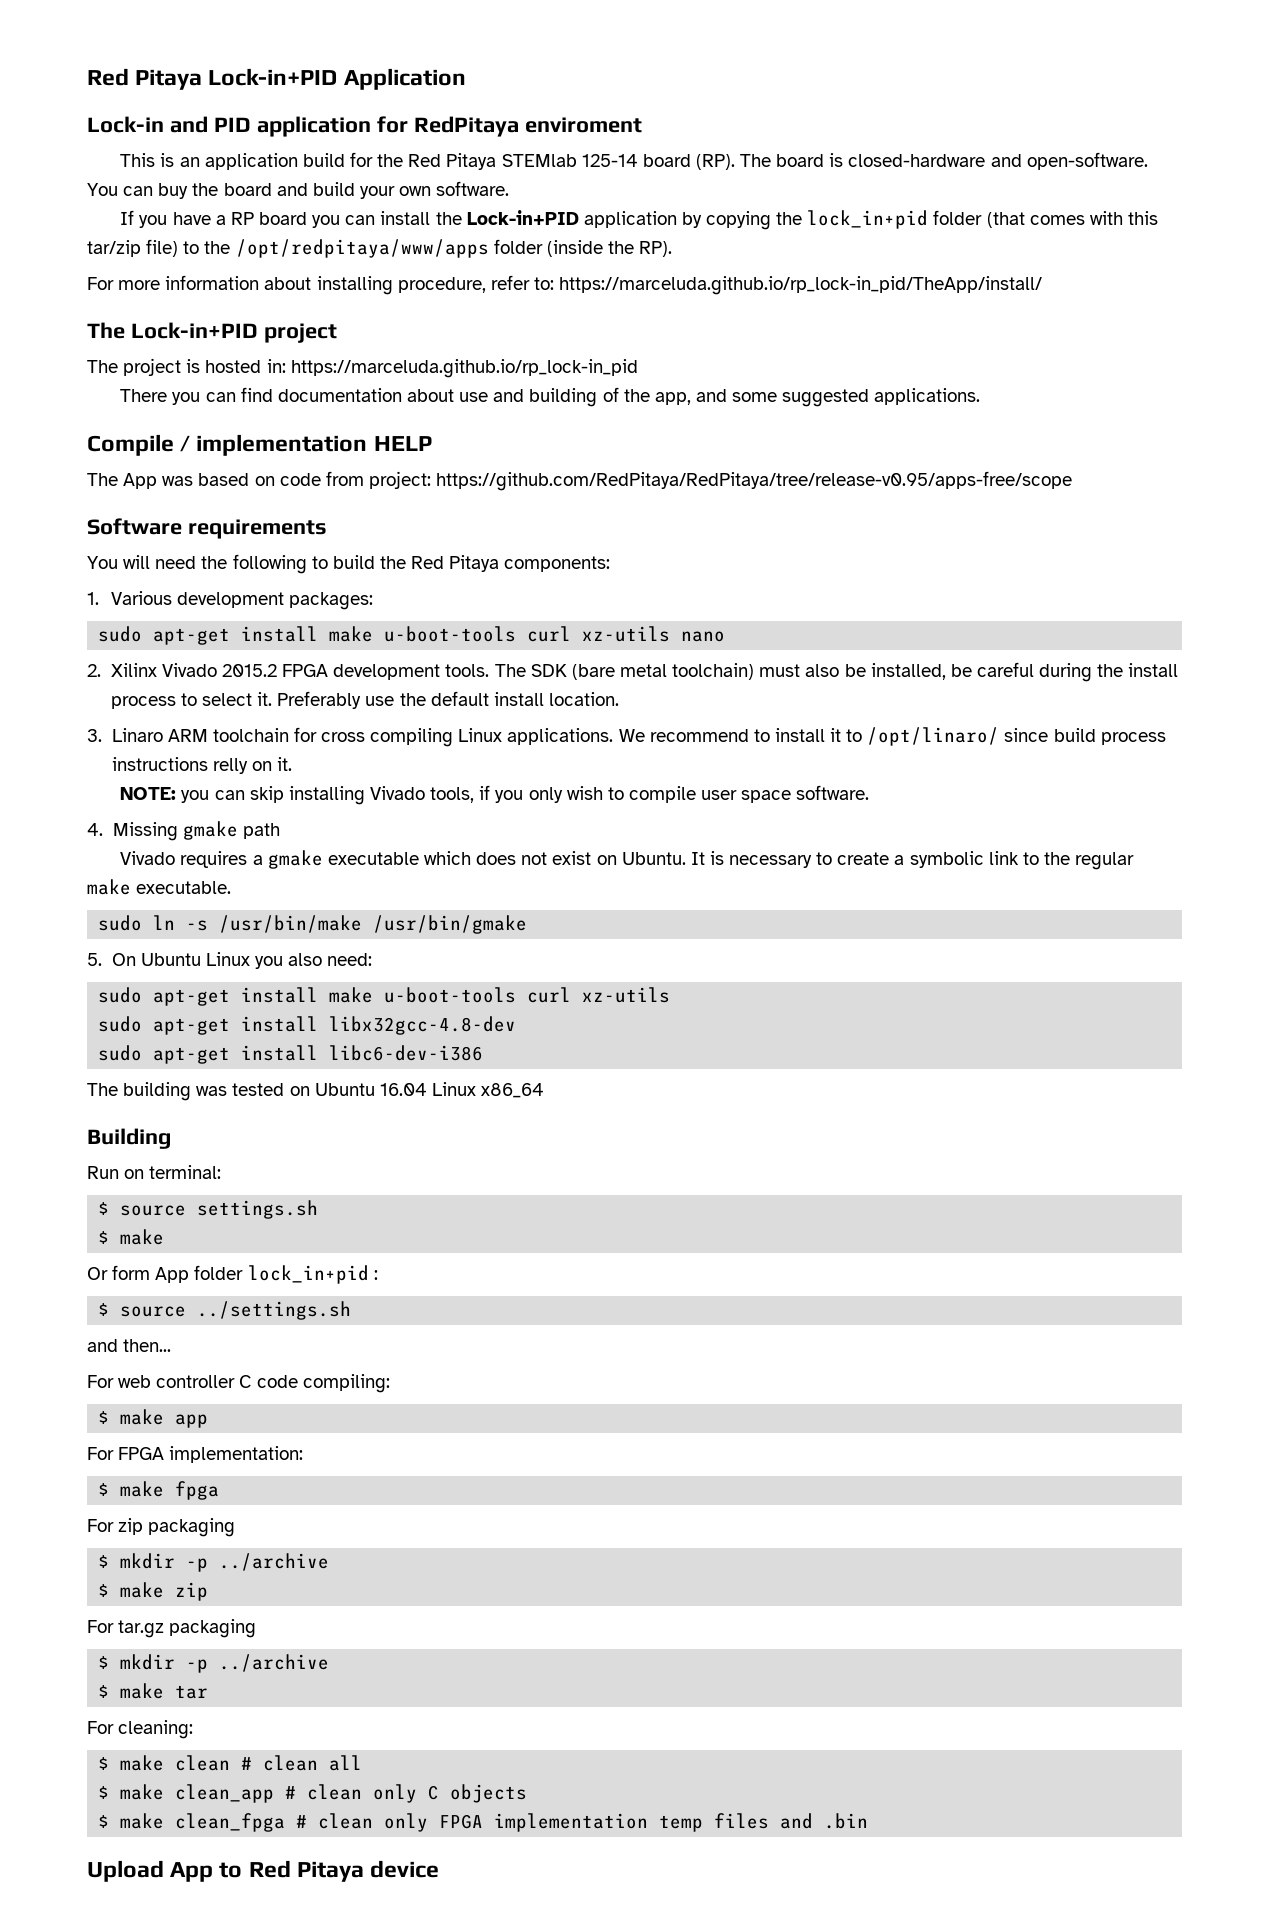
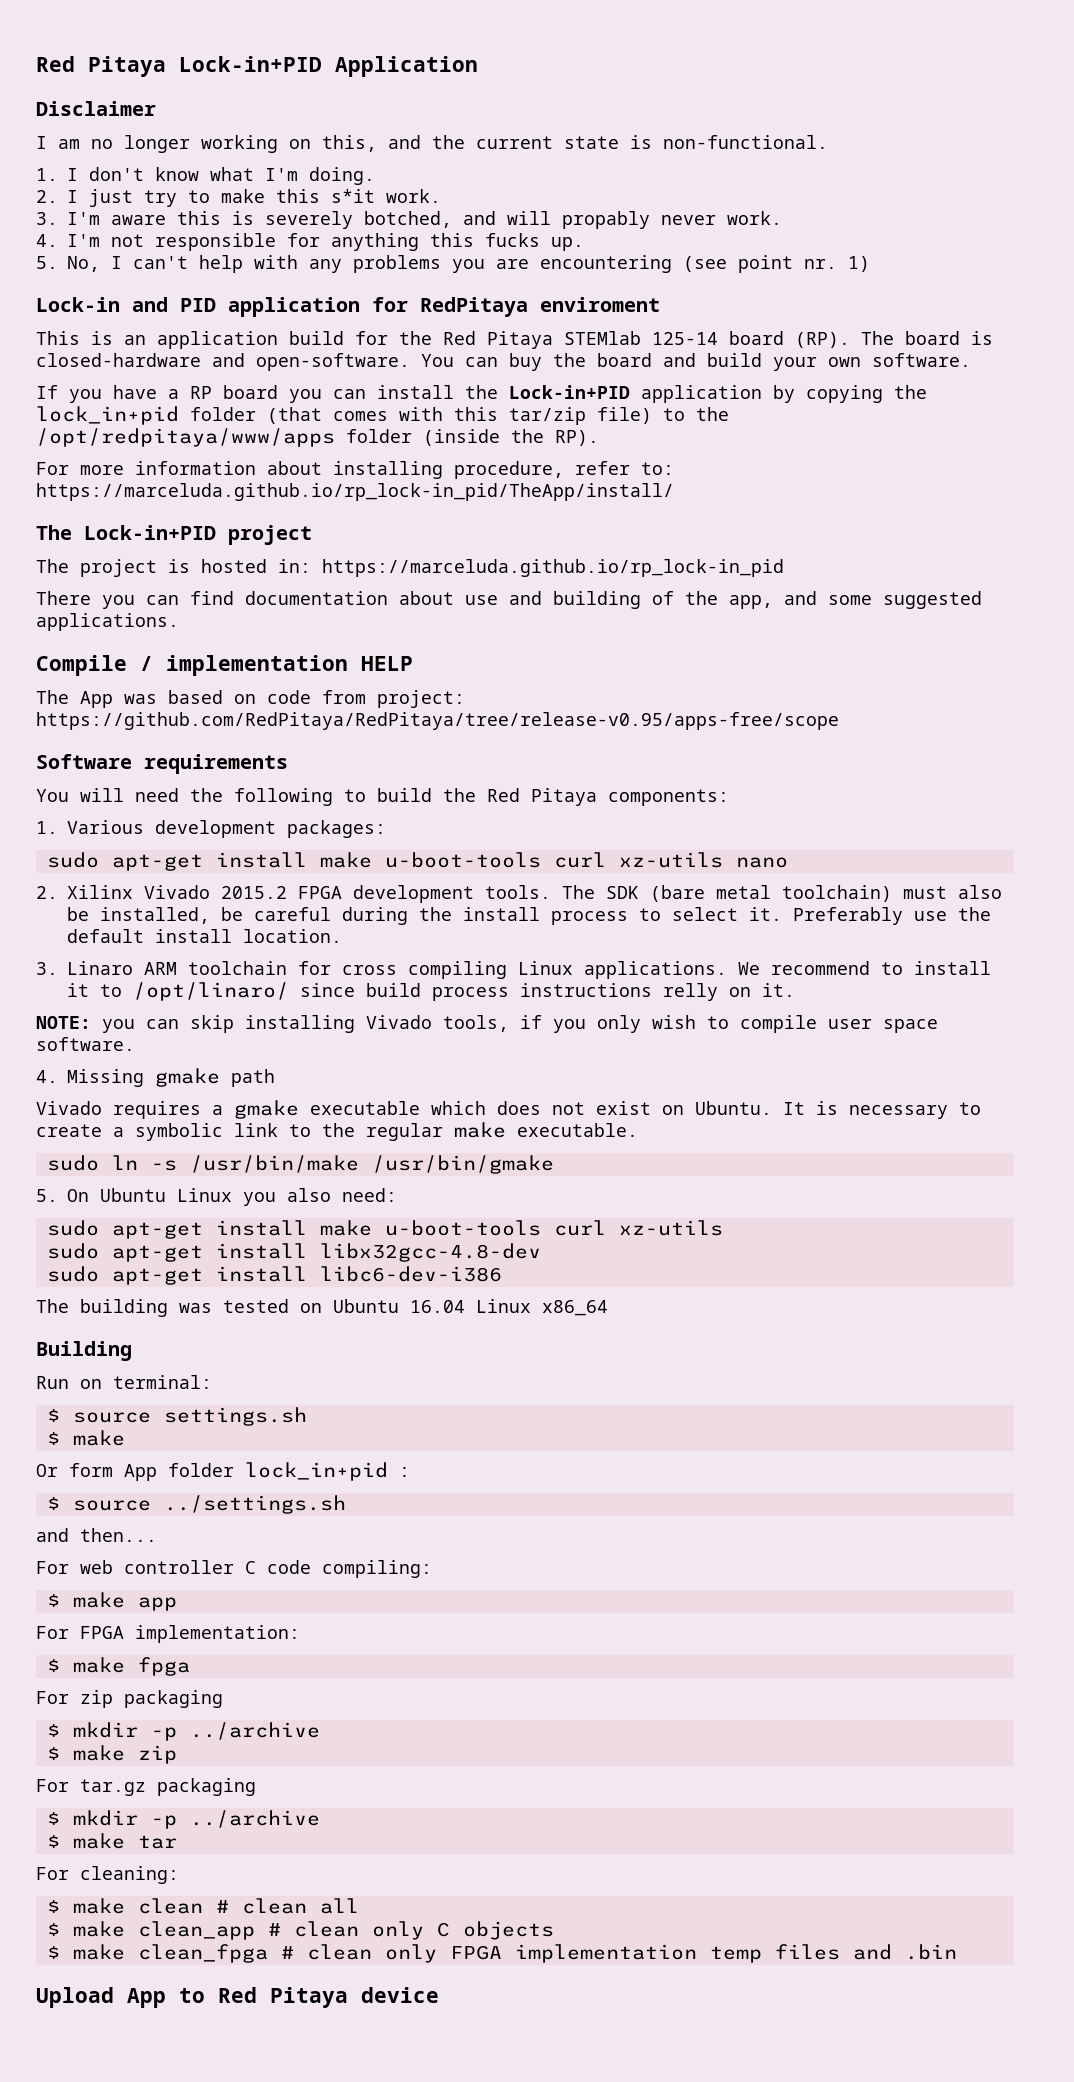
(466, 79) none -> [36,101,156,116] [36,135,828,153] [36,167,375,185] [36,189,441,207] [36,211,782,229] [36,233,584,251] [36,255,870,273] // Disclaimer // I am no longer working on this, and the current state is non-functional. // 1. I don't know what I'm doing. // 2. I just try to make this s*it work. // 3. I'm aware this is severely botched, and will propably never work. // 4. I'm not responsible for anything this fucks up. // 5. No, I can't help with any problems you are encountering (see point nr. 1)

